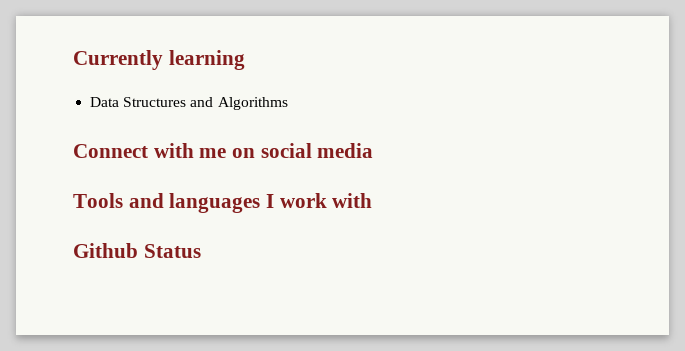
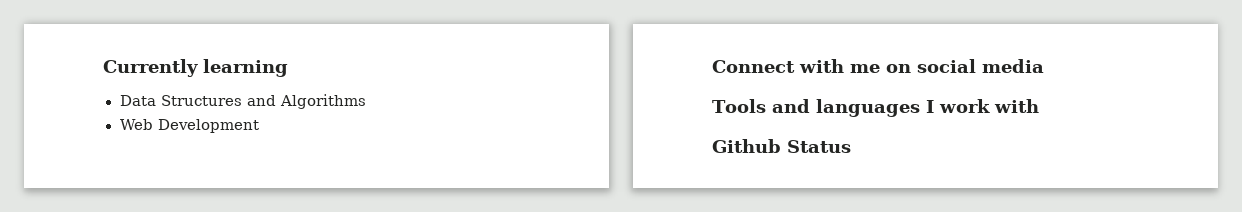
(288, 103) none -> [119,119,260,133] // Web Development

